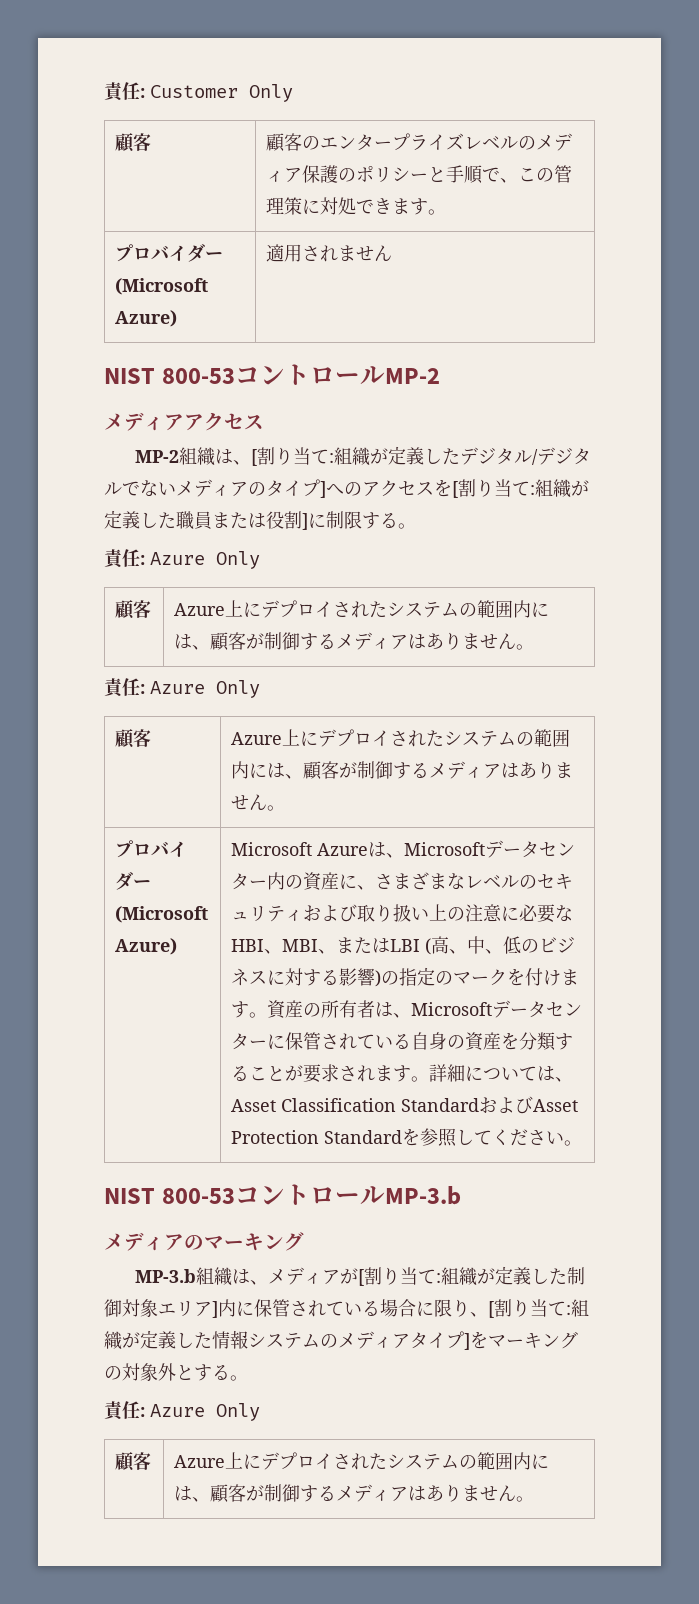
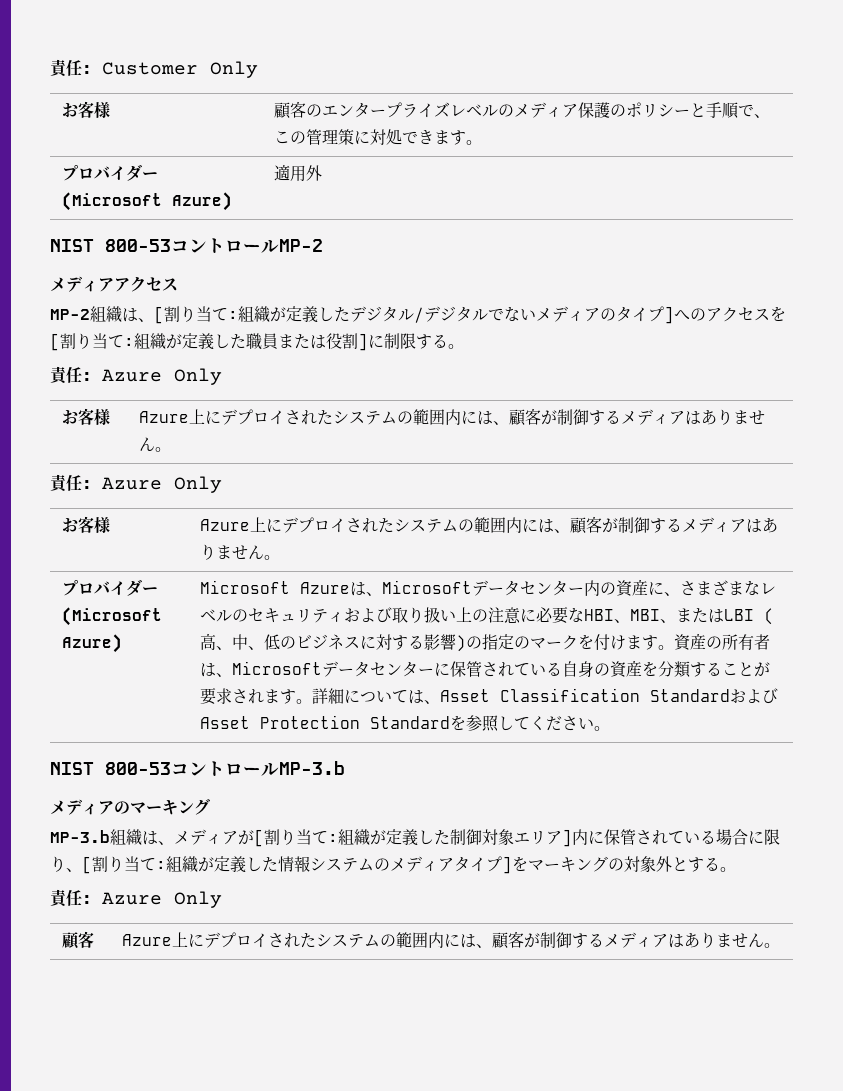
[115,133,152,152] 顧客 -> [62,101,111,118] お客様
[302,245,393,262] されません -> [306,165,323,181] 外
[115,600,152,619] 顧客 -> [62,408,111,425] お客様
[115,729,152,748] 顧客 -> [62,516,111,533] お客様

